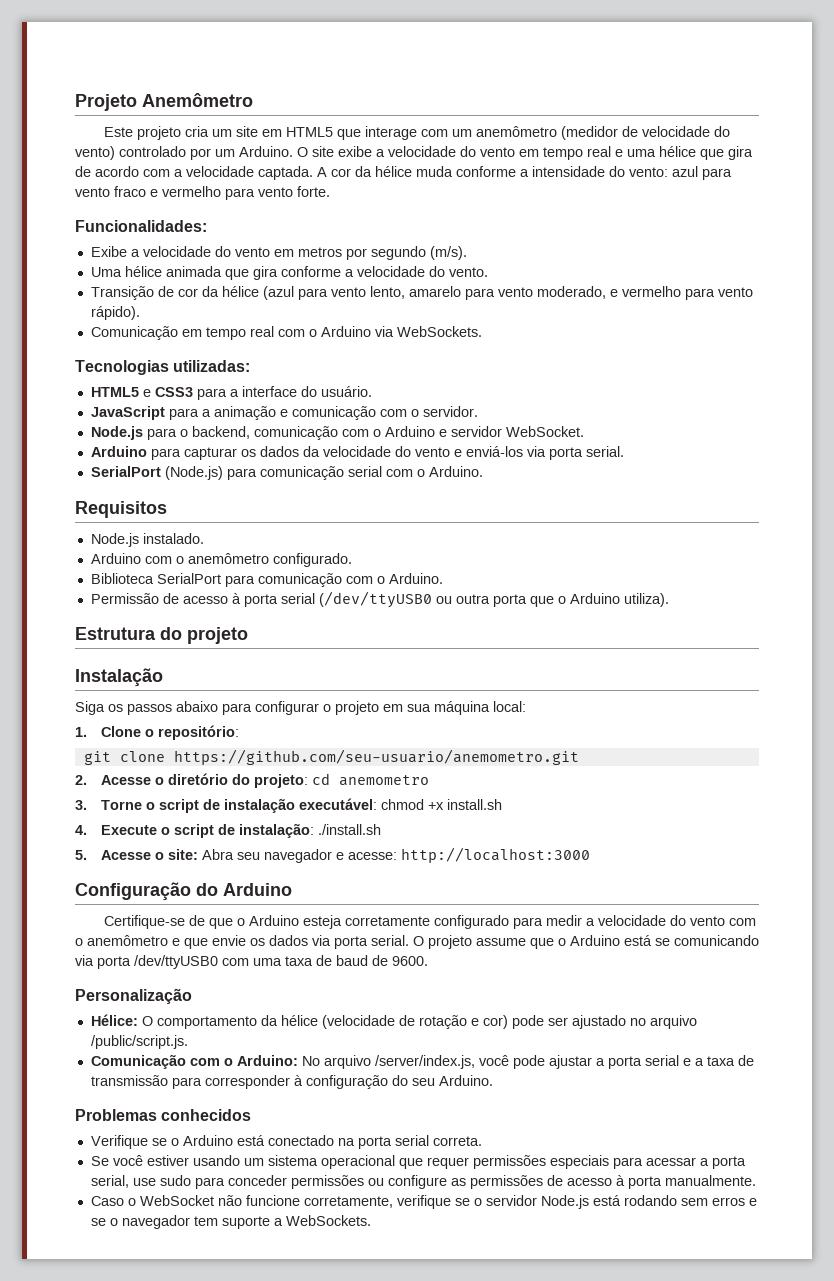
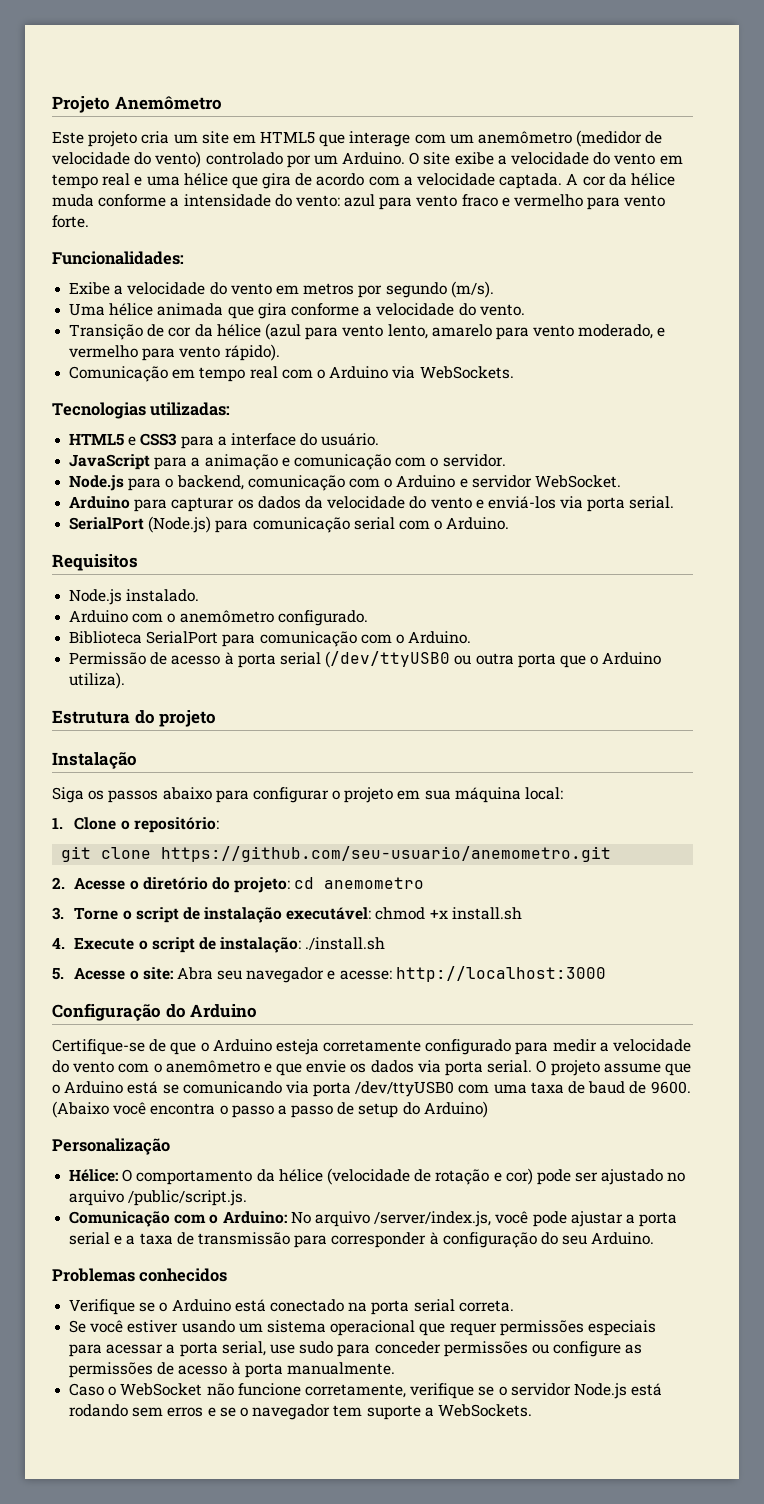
(428, 961) none -> [52,1101,488,1118] (Abaixo você encontra o passo a passo de setup do Arduino)

